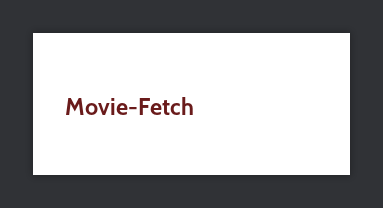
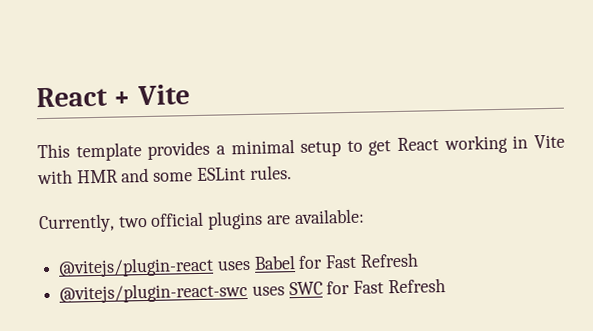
[65,97,194,115] Movie-Fetch -> [36,84,190,108] [37,134,565,162] [37,165,292,185] [38,208,365,234] [58,252,419,278] [59,278,446,304] React + Vite // This template provides a minimal setup to get React working in Vite with HMR and some ESLint rules. // Currently, two official plugins are available: // @vitejs/plugin-react uses Babel for Fast Refresh // @vitejs/plugin-react-swc uses SWC for Fast Refresh

